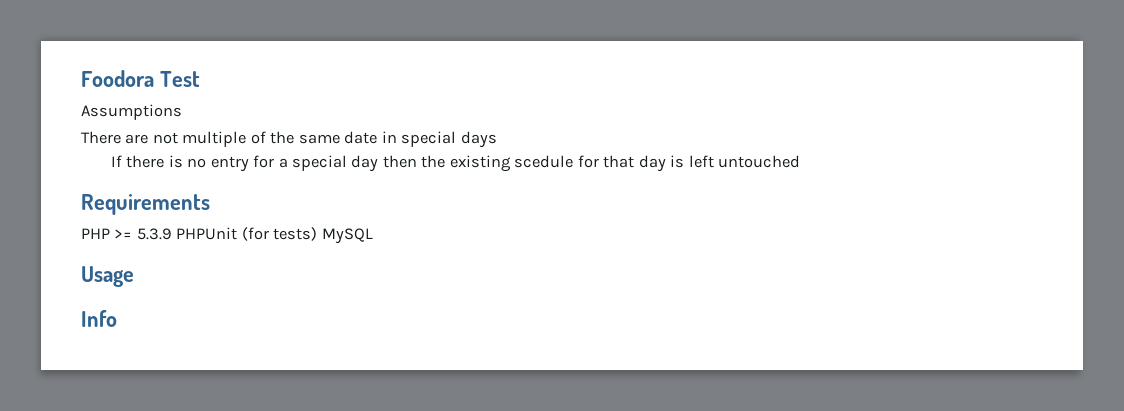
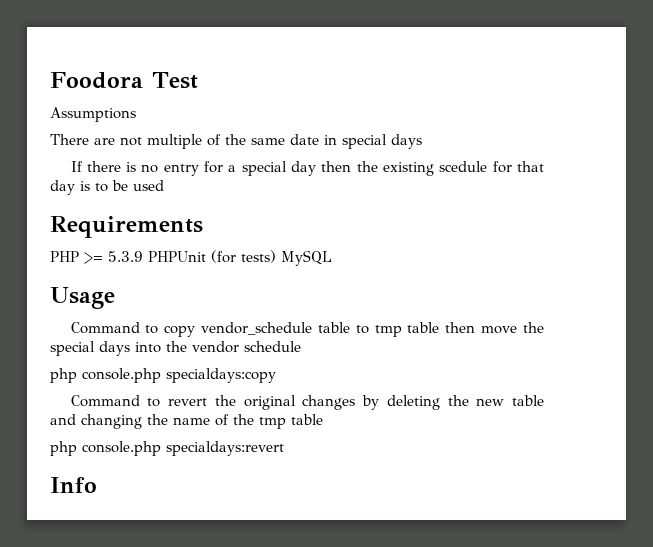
[688,155,801,168] left untouched -> [95,180,164,192] to be used
(134, 276) none -> [70,322,544,337] [50,341,301,356] [50,368,276,383] [70,395,545,410] [50,414,323,429] [50,441,284,456] // Command to copy vendor_schedule table to tmp table then move the special days into the vendor schedule // php console.php specialdays:copy // Command to revert the original changes by deleting the new table and changing the name of the tmp table // php console.php specialdays:revert

